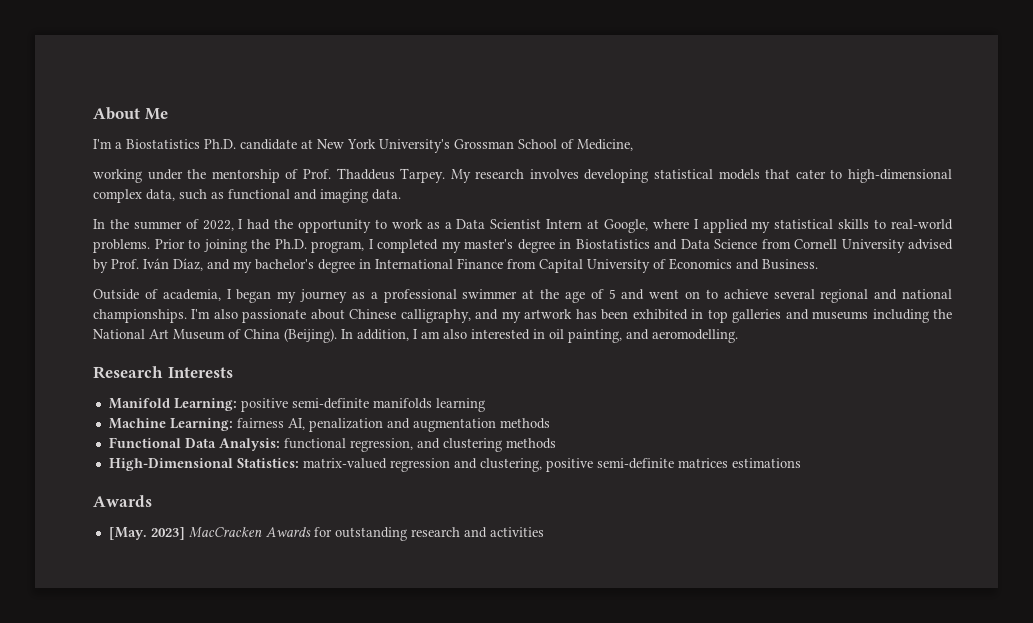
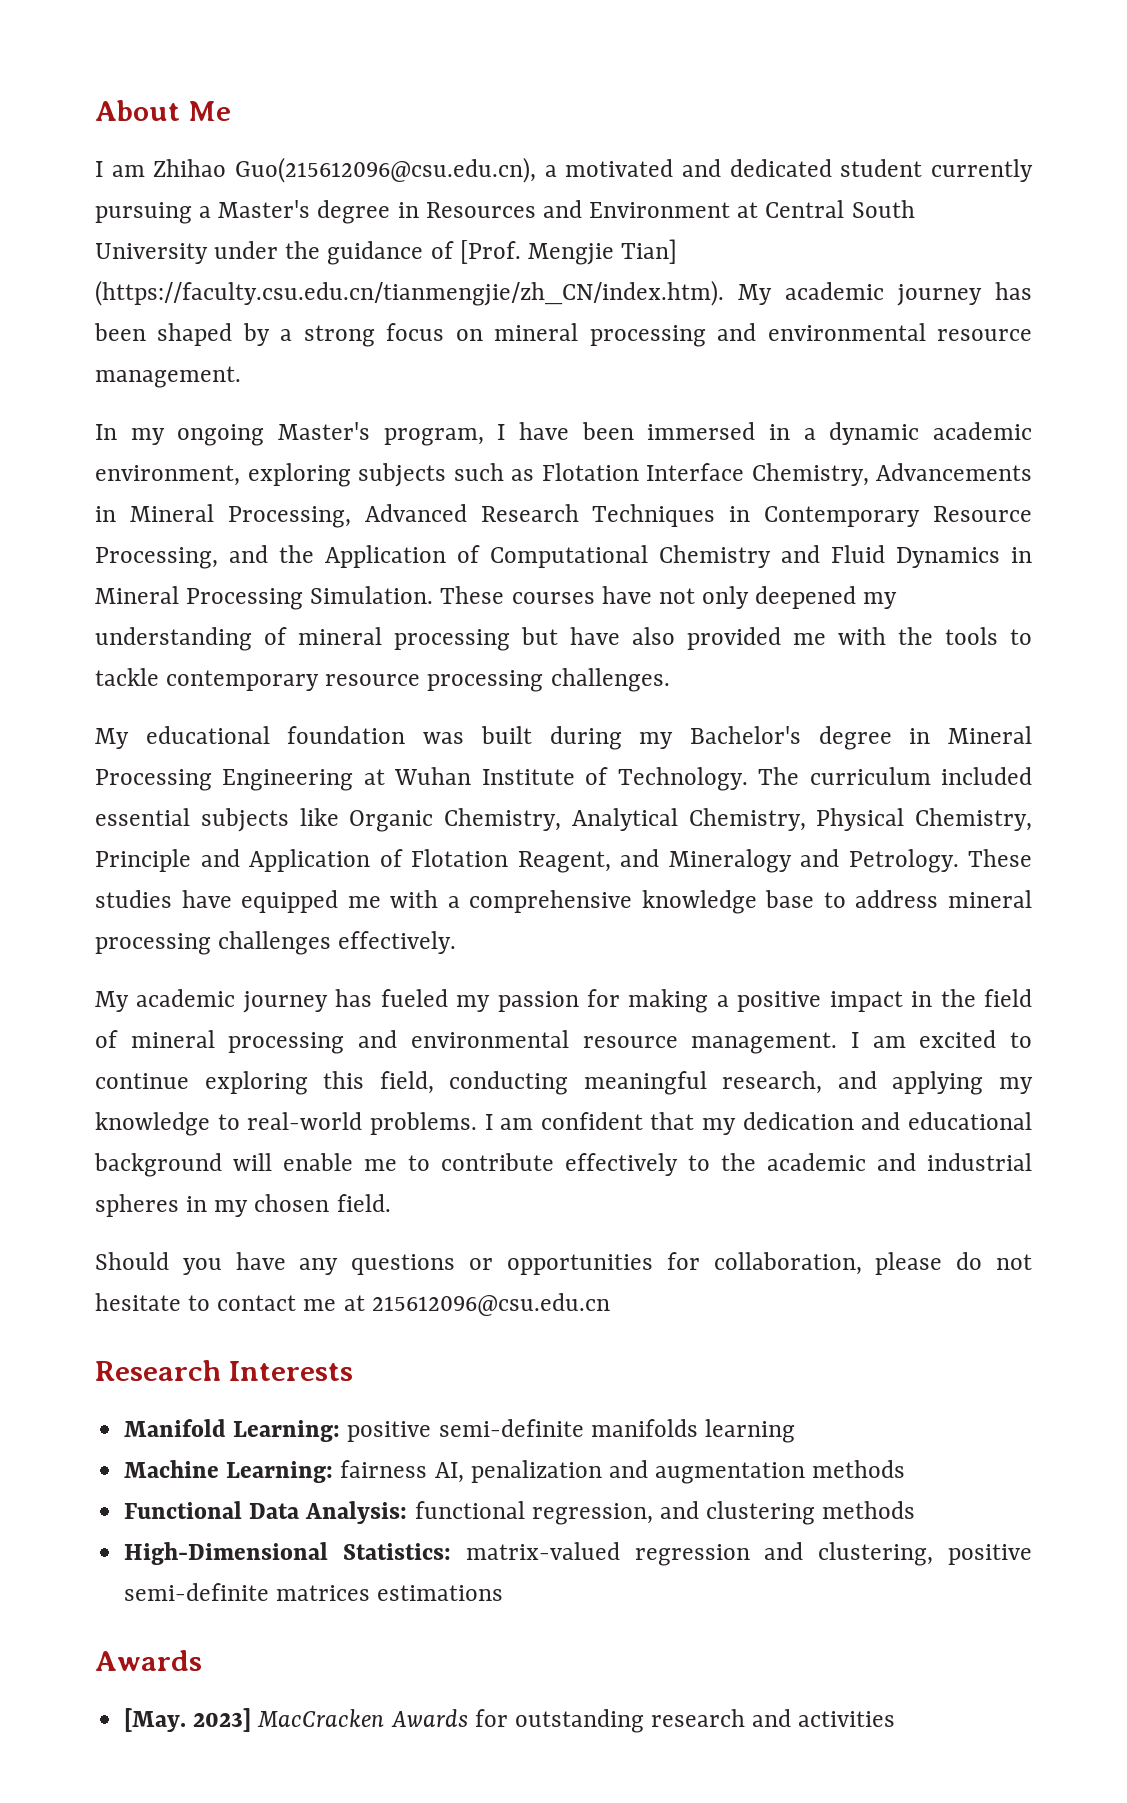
[93,139,633,153] [93,168,953,183] [93,189,401,203] [93,219,953,233] [93,239,953,253] [93,258,818,273] [93,289,953,303] [93,309,953,323] [93,328,738,343] I'm a Biostatistics Ph.D. candidate at New York University's Grossman School of Medicine, // working under the mentorship of Prof. Thaddeus Tarpey. My research involves developing statistical models that cater to high-dimensional complex data, such as functional and imaging data. // In the summer of 2022, I had the opportunity to work as a Data Scientist Intern at Google, where I applied my statistical skills to real-world problems. Prior to joining the Ph.D. program, I completed my master's degree in Biostatistics and Data Science from Cornell University advised by Prof. Iván Díaz, and my bachelor's degree in International Finance from Capital University of Economics and Business. // Outside of academia, I began my journey as a professional swimmer at the age of 5 and went on to achieve several regional and national championships. I'm also passionate about Chinese calligraphy, and my artwork has been exhibited in top galleries and museums including the National Art Museum of China (Beijing). In addition, I am also interested in oil painting, and aeromodelling. -> [95,157,1033,183] [95,200,915,224] [95,239,678,265] [95,280,1032,306] [94,323,1032,347] [95,366,241,388] [95,422,1032,446] [95,463,1032,487] [95,504,1032,528] [95,545,1032,569] [95,586,898,610] [95,627,1032,651] [95,668,670,692] [95,726,1033,750] [95,767,1032,791] [95,808,1032,832] [95,849,1032,873] [95,890,1032,914] [95,931,457,955] [95,989,1032,1013] [95,1030,1033,1054] [95,1071,1033,1095] [95,1112,1032,1136] [94,1153,1032,1177] [95,1194,391,1217] [95,1252,1033,1275] [95,1293,610,1316] I am Zhihao Guo(215612096@csu.edu.cn), a motivated and dedicated student currently pursuing a Master's degree in Resources and Environment at Central South University under the guidance of [Prof. Mengjie Tian] (https://faculty.csu.edu.cn/tianmengjie/zh_CN/index.htm). My academic journey has been shaped by a strong focus on mineral processing and environmental resource management. // In my ongoing Master's program, I have been immersed in a dynamic academic environment, exploring subjects such as Flotation Interface Chemistry, Advancements in Mineral Processing, Advanced Research Techniques in Contemporary Resource Processing, and the Application of Computational Chemistry and Fluid Dynamics in Mineral Processing Simulation. These courses have not only deepened my understanding of mineral processing but have also provided me with the tools to tackle contemporary resource processing challenges. // My educational foundation was built during my Bachelor's degree in Mineral Processing Engineering at Wuhan Institute of Technology. The curriculum included essential subjects like Organic Chemistry, Analytical Chemistry, Physical Chemistry, Principle and Application of Flotation Reagent, and Mineralogy and Petrology. These studies have equipped me with a comprehensive knowledge base to address mineral processing challenges effectively. // My academic journey has fueled my passion for making a positive impact in the field of mineral processing and environmental resource management. I am excited to continue exploring this field, conducting meaningful research, and applying my knowledge to real-world problems. I am confident that my dedication and educational background will enable me to contribute effectively to the academic and industrial spheres in my chosen field. // Should you have any questions or opportunities for collaboration, please do not hesitate to contact me at 215612096@csu.edu.cn

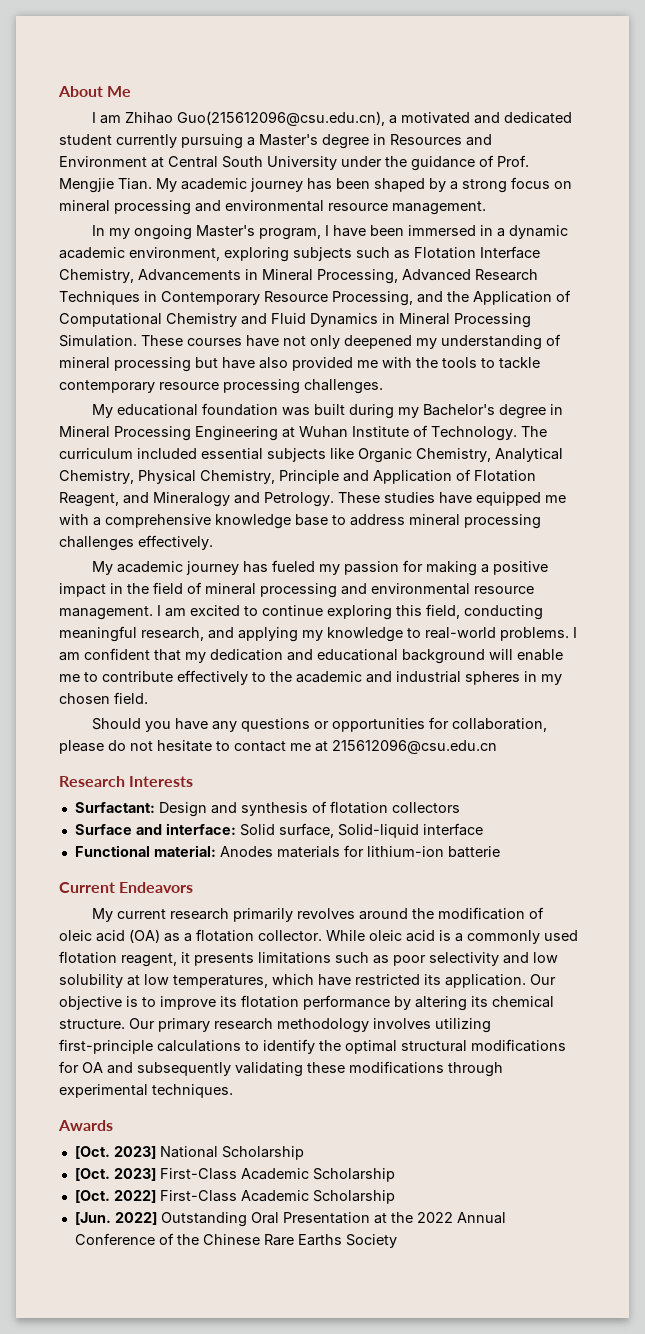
[459,239,678,265] [95,280,724,306] [Prof. Mengjie Tian] (https://faculty.csu.edu.cn/tianmengjie/zh_CN/index.htm). -> [497,155,529,167] [59,178,152,193] Prof. Mengjie Tian.
[124,1419,795,1443] [124,1460,906,1484] [124,1501,916,1525] [124,1542,1032,1566] [124,1583,504,1601] [95,1650,202,1671] [124,1708,896,1733] Manifold Learning: positive semi-definite manifolds learning // Machine Learning: fairness AI, penalization and augmentation methods // Functional Data Analysis: functional regression, and clustering methods // High-Dimensional Statistics: matrix-valued regression and clustering, positive semi-definite matrices estimations // Awards // [May. 2023] MacCracken Awards for outstanding research and activities -> [74,801,460,817] [74,823,483,838] [74,845,500,858] [59,882,194,893] [92,907,545,922] [59,929,578,944] [59,951,558,967] [59,974,556,988] [59,995,554,1011] [59,1018,491,1033] [59,1039,566,1054] [59,1061,503,1077] [59,1084,233,1098] [58,1120,113,1131] [74,1146,304,1160] [74,1168,395,1182] [74,1190,395,1204] [74,1212,506,1227] [74,1233,397,1248] Surfactant: Design and synthesis of flotation collectors // Surface and interface: Solid surface, Solid-liquid interface // Functional material: Anodes materials for lithium-ion batterie // Current Endeavors // My current research primarily revolves around the modification of oleic acid (OA) as a flotation collector. While oleic acid is a commonly used flotation reagent, it presents limitations such as poor selectivity and low solubility at low temperatures, which have restricted its application. Our objective is to improve its flotation performance by altering its chemical structure. Our primary research methodology involves utilizing first-principle calculations to identify the optimal structural modifications for OA and subsequently validating these modifications through experimental techniques. // Awards // [Oct. 2023] National Scholarship // [Oct. 2023] First-Class Academic Scholarship // [Oct. 2022] First-Class Academic Scholarship // [Jun. 2022] Outstanding Oral Presentation at the 2022 Annual Conference of the Chinese Rare Earths Society

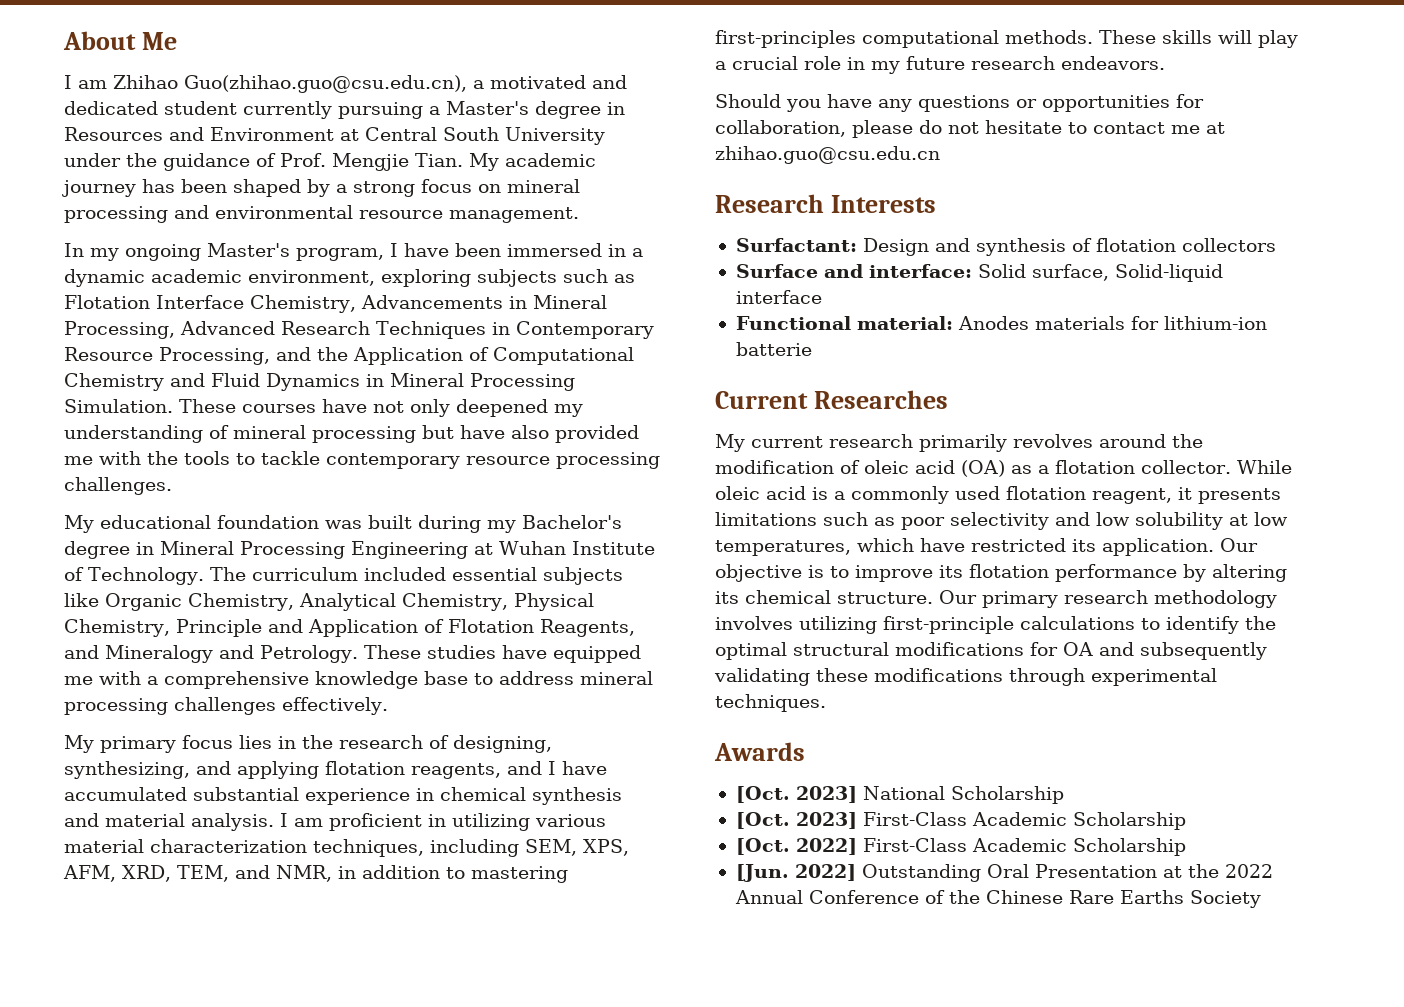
[177,111,386,126] Guo(215612096@csu.edu.cn), -> [184,75,467,93] Guo(zhihao.guo@csu.edu.cn),
[59,492,119,507] Reagent, -> [539,619,635,637] Reagents,
[117,560,549,576] [59,582,534,598] [59,604,543,620] [59,626,577,642] [59,648,563,664] [59,670,562,685] [59,692,148,704] academic journey has fueled my passion for making a positive impact in the field of mineral processing and environmental resource management. I am excited to continue exploring this field, conducting meaningful research, and applying my knowledge to real-world problems. I am confident that my dedication and educational background will enable me to contribute effectively to the academic and industrial spheres in my chosen field. -> [100,735,552,753] [64,761,607,779] [64,787,622,805] [64,813,606,831] [64,839,629,857] [63,865,568,883] [715,30,1298,48] [715,56,1165,74] primary focus lies in the research of designing, synthesizing, and applying flotation reagents, and I have accumulated substantial experience in chemical synthesis and material analysis. I am proficient in utilizing various material characterization techniques, including SEM, XPS, AFM, XRD, TEM, and NMR, in addition to mastering first-principles computational methods. These skills will play a crucial role in my future research endeavors.
[332,739,497,754] 215612096@csu.edu.cn -> [715,146,940,164] zhihao.guo@csu.edu.cn
[119,882,194,893] Endeavors -> [813,390,948,409] Researches

